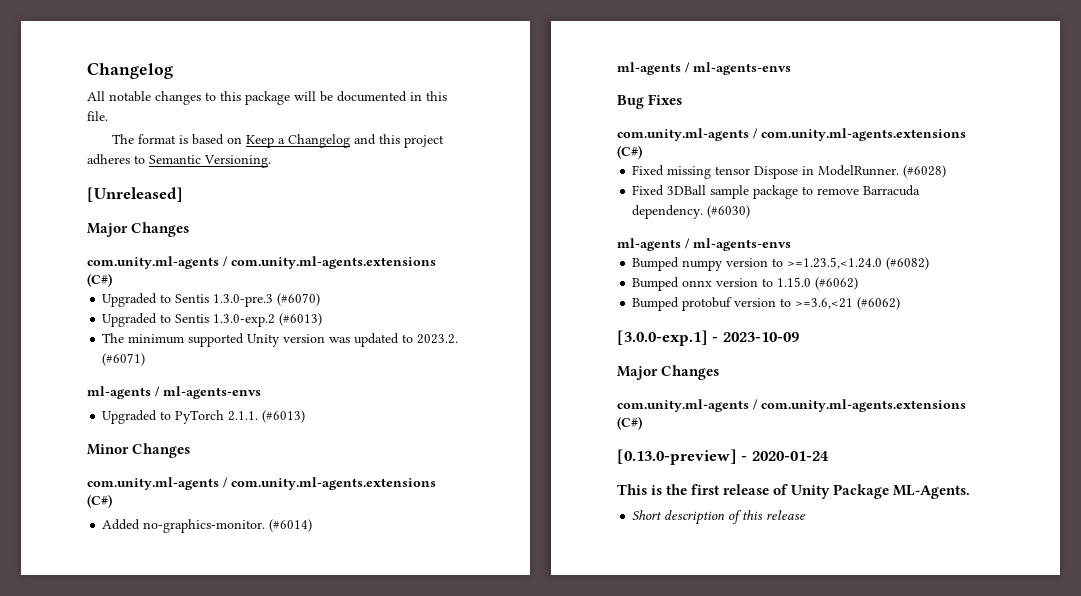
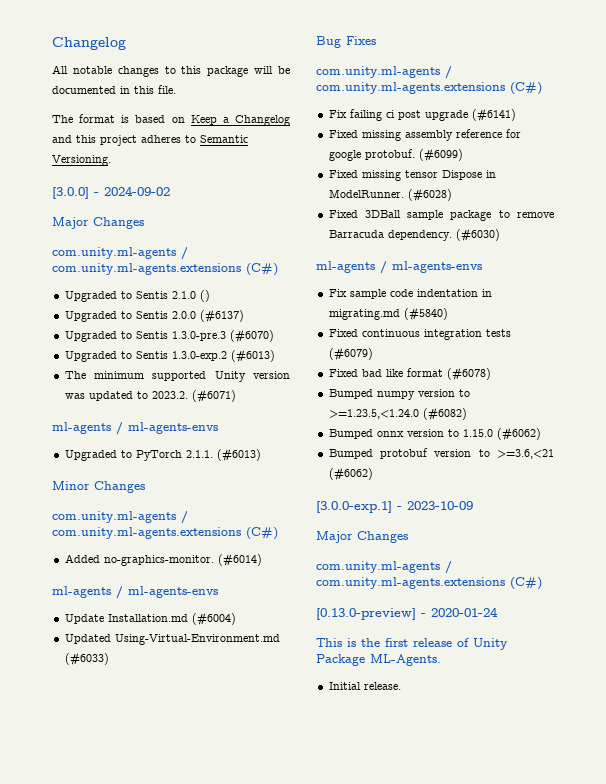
[87,187,183,202] [87,222,190,237] [87,256,436,269] [87,273,112,287] [Unreleased] // Major Changes // com.unity.ml-agents / com.unity.ml-agents.extensions (C#) -> [52,186,170,199] [52,217,144,229] [52,247,188,260] [52,263,278,276] [64,290,210,302] [64,309,244,323] [3.0.0] - 2024-09-02 // Major Changes // com.unity.ml-agents / com.unity.ml-agents.extensions (C#) // Upgraded to Sentis 2.1.0 () // Upgraded to Sentis 2.0.0 (#6137)
(791, 68) none -> [64,612,236,626] [64,634,280,645] [64,652,109,666] // Update Installation.md (#6004) // Updated Using-Virtual-Environment.md (#6033)
(642, 152) none -> [328,108,516,122] [328,129,521,141] [328,148,463,162] // Fix failing ci post upgrade (#6141) // Fixed missing assembly reference for google protobuf. (#6099)
(791, 244) none -> [328,289,492,299] [328,307,448,321] [328,329,511,340] [328,347,373,361] [328,367,491,381] // Fix sample code indentation in migrating.md (#5840) // Fixed continuous integration tests (#6079) // Fixed bad like format (#6078)
[632,510,806,525] Short description of this release -> [328,682,401,690] Initial release.

